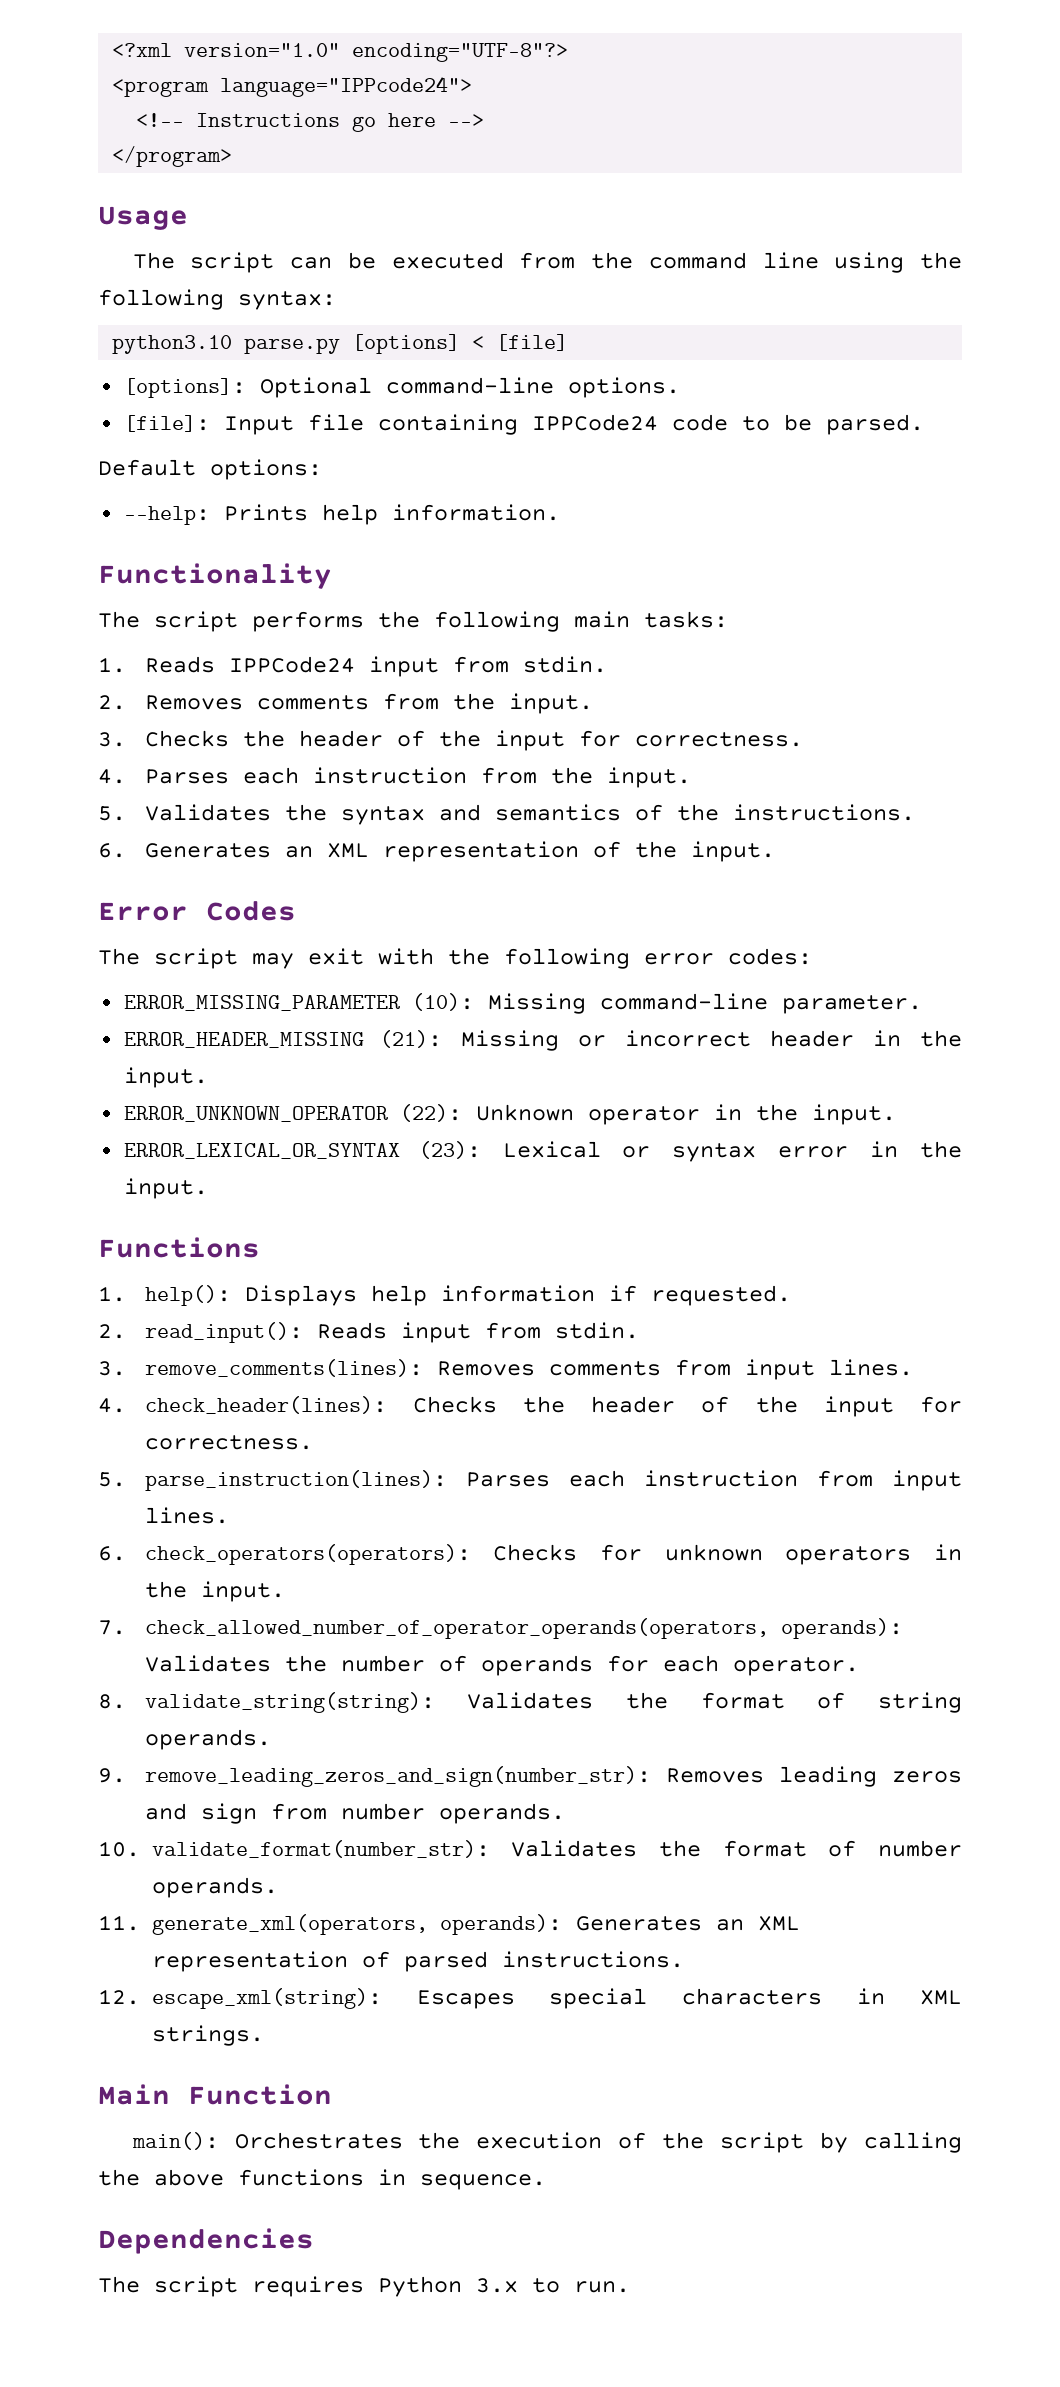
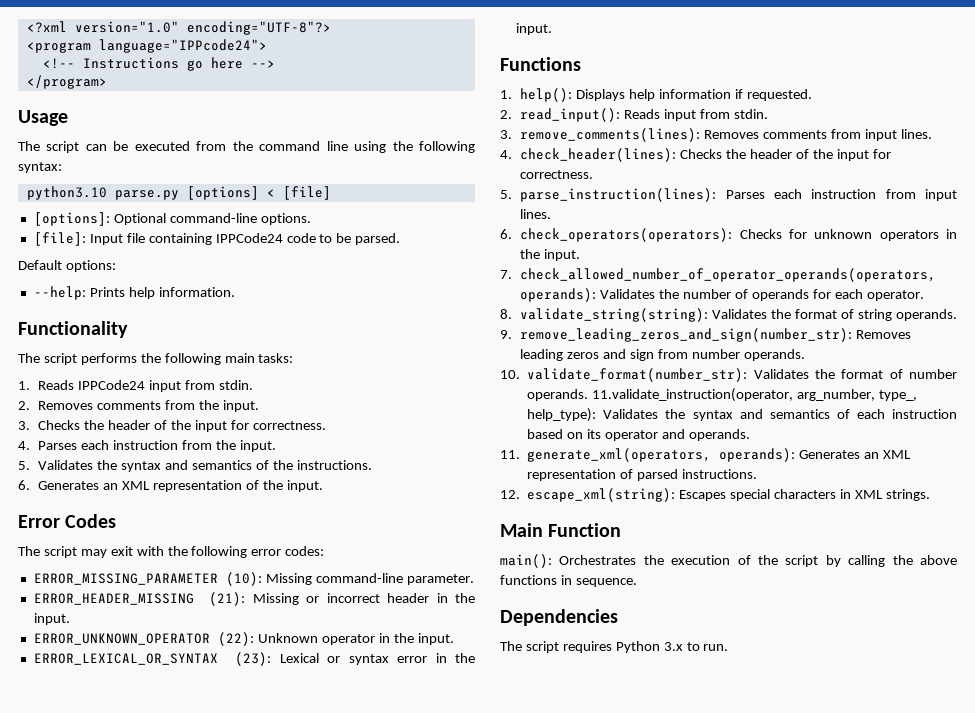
(278, 1887) none -> [592,388,917,402] [527,408,957,422] [527,429,750,441] 11.validate_instruction(operator, arg_number, type_, help_type): Validates the syntax and semantics of each instruction based on its operator and operands.

